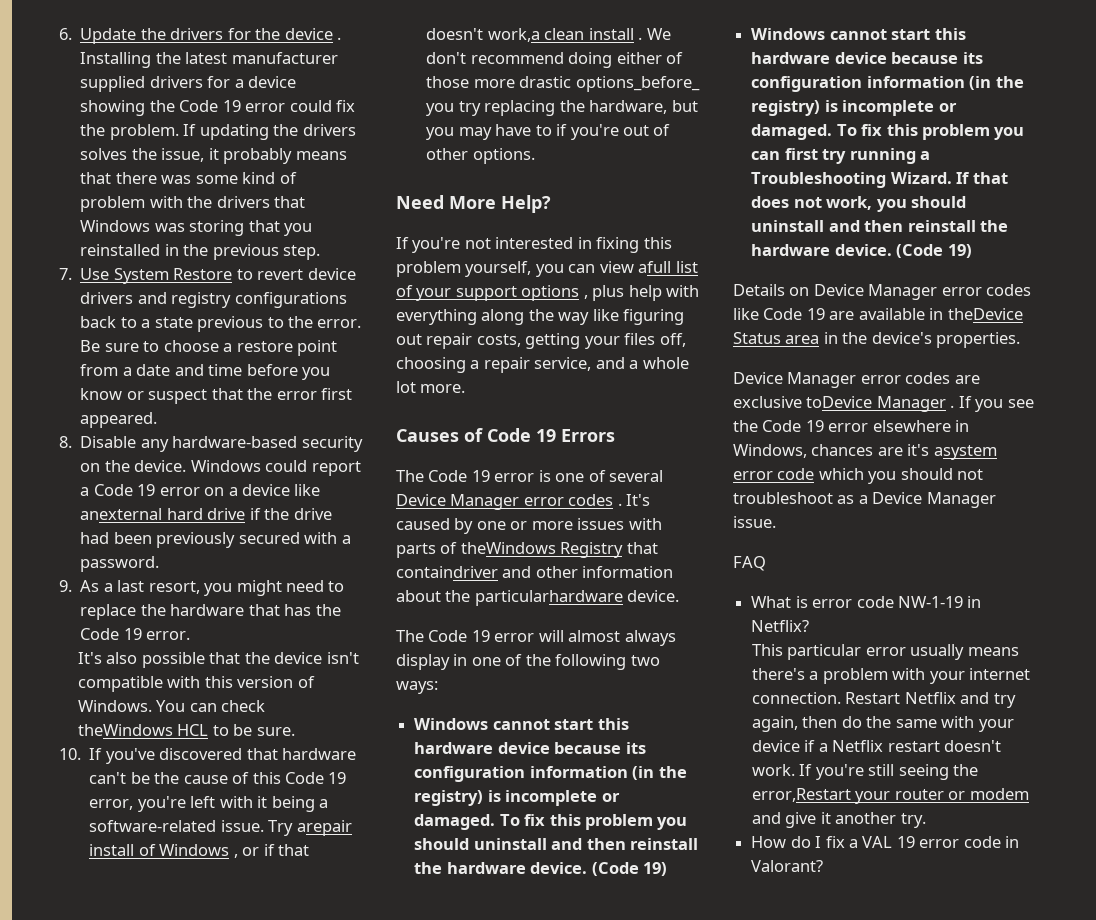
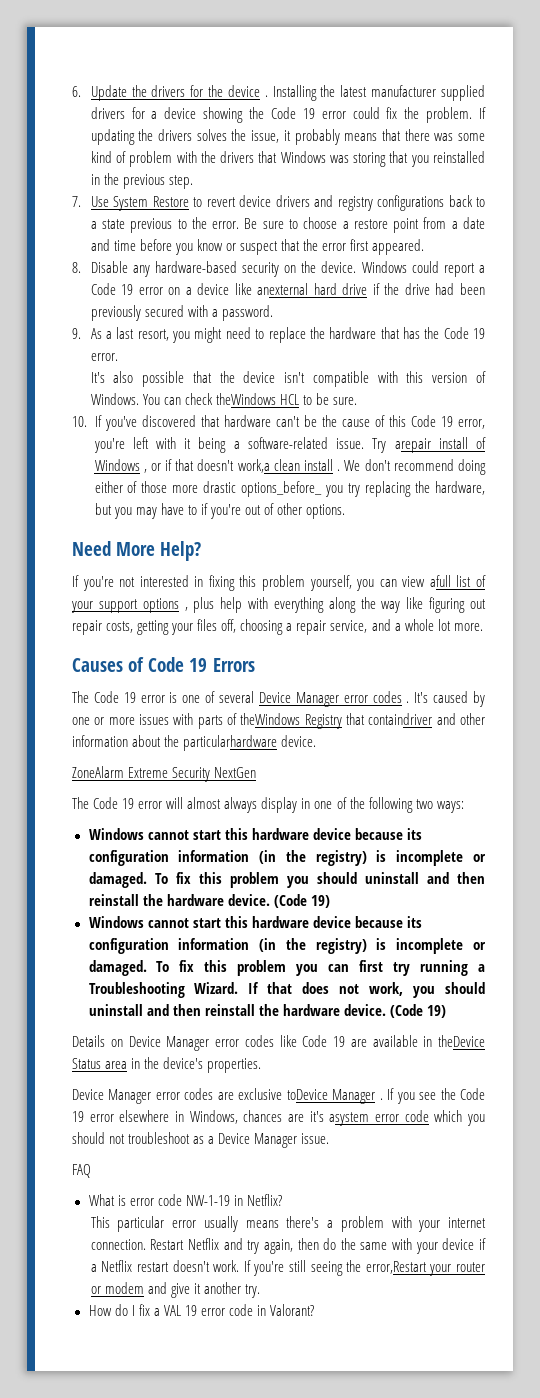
(680, 596) none -> [72,766,257,782] // ZoneAlarm Extreme Security NextGen

